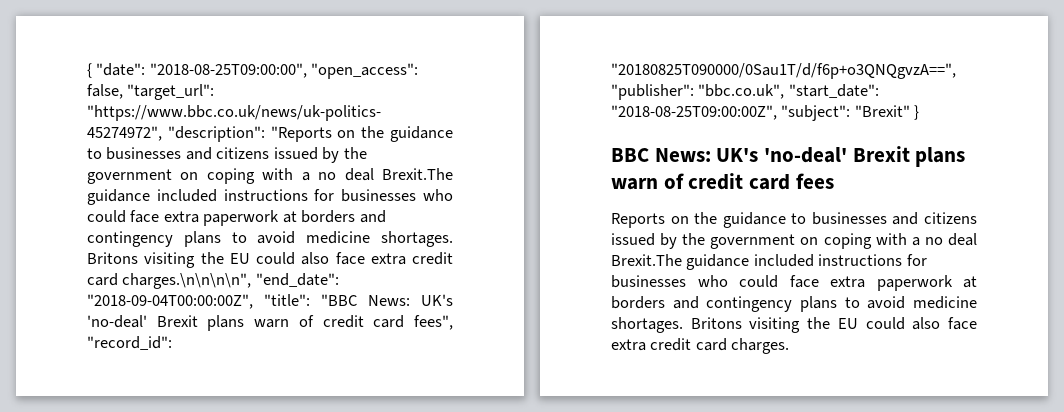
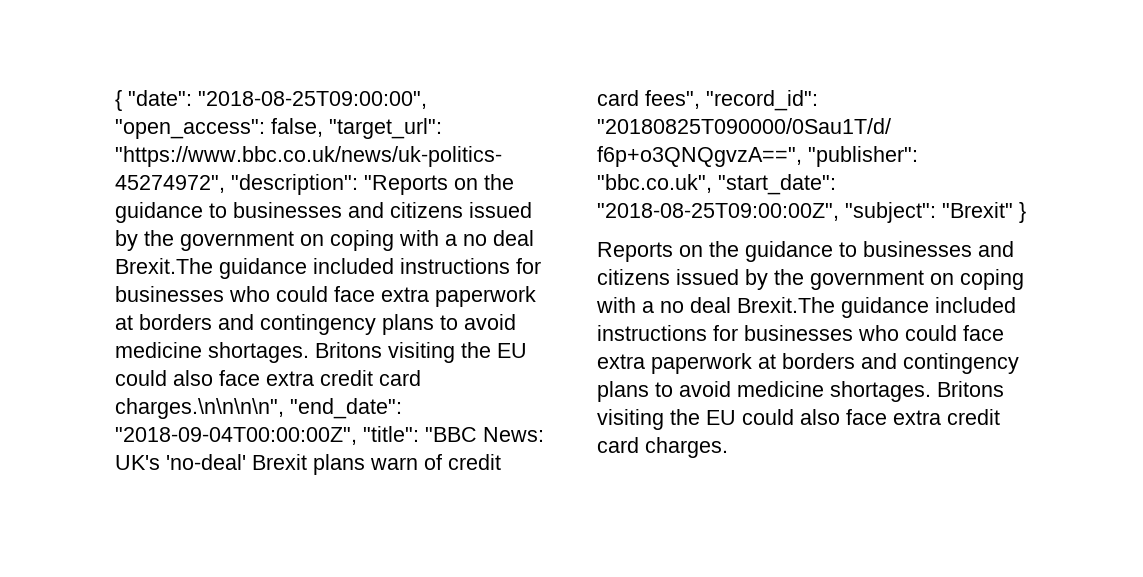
[611,146,966,167] [611,173,834,190] // BBC News: UK's 'no-deal' Brexit plans warn of credit card fees -> (1026, 212) none

